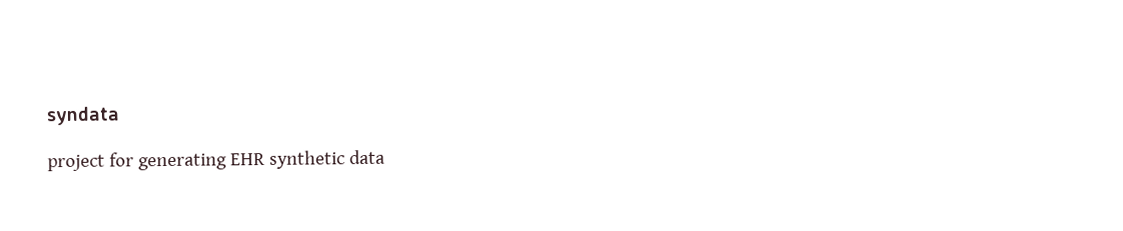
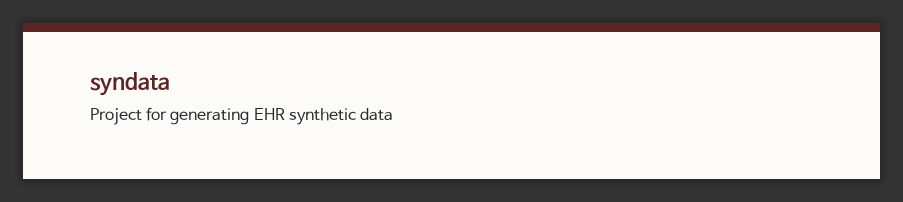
[47,154,105,172] project -> [90,108,142,125] Project

